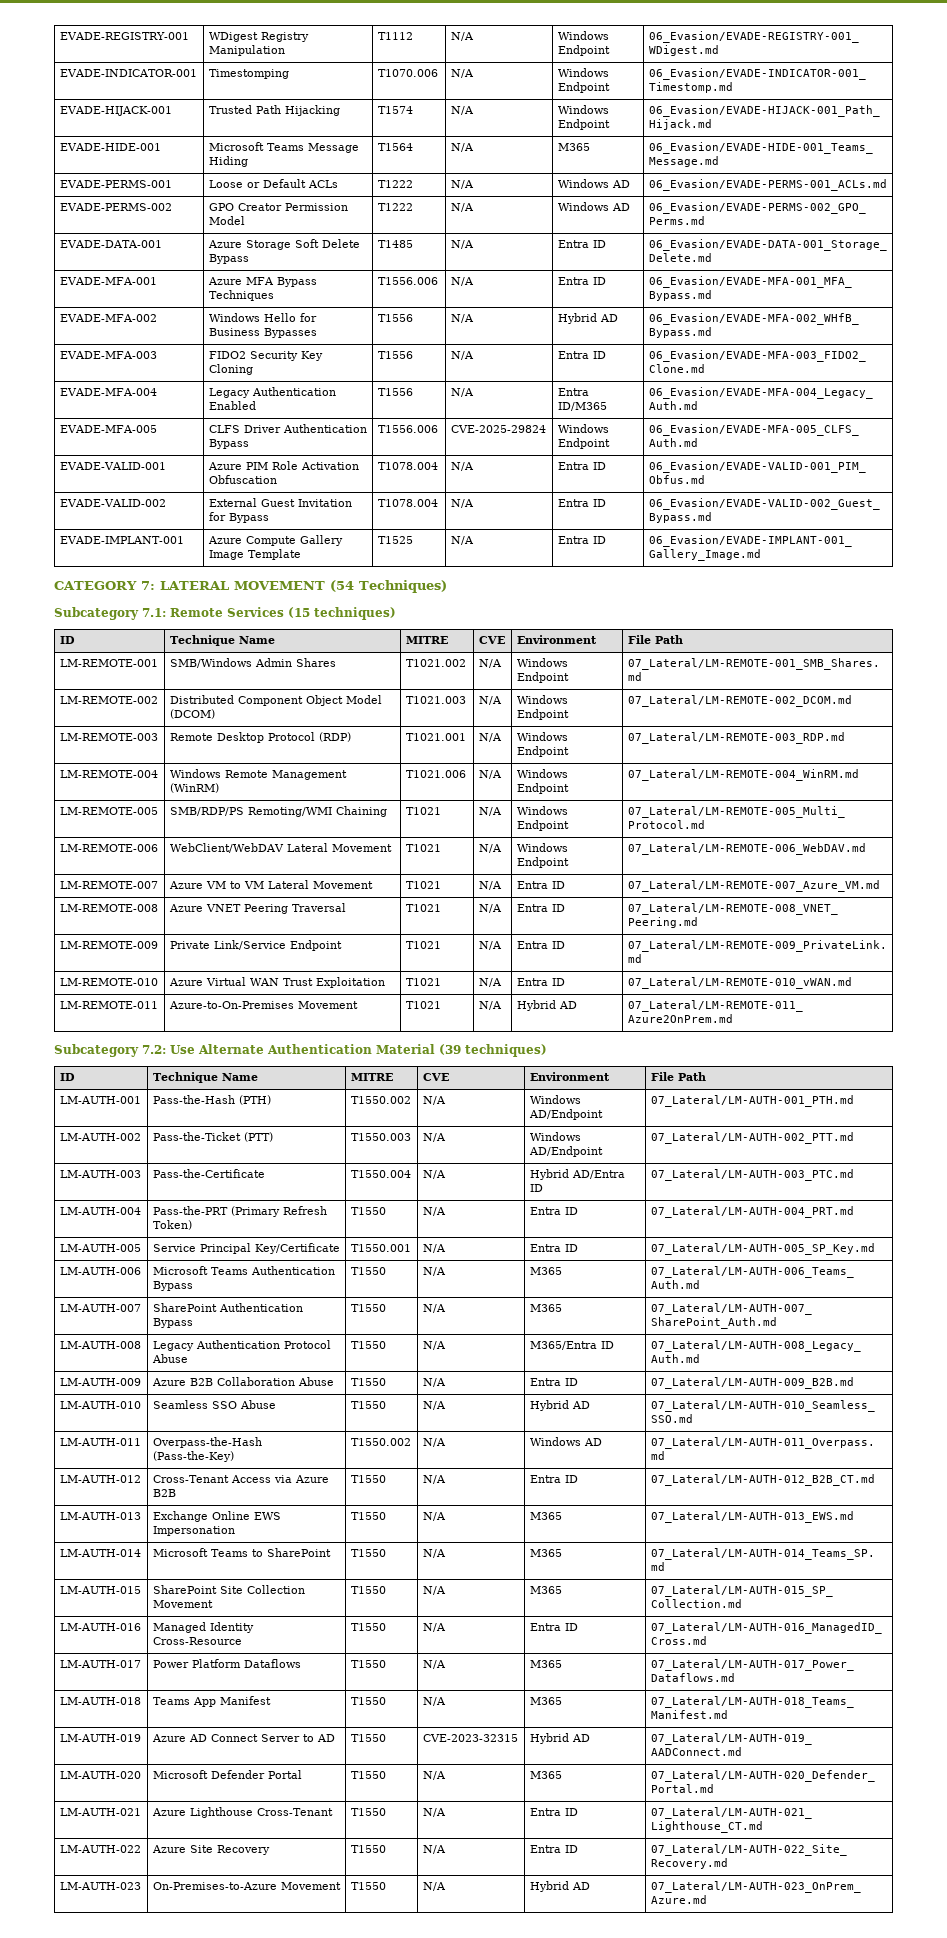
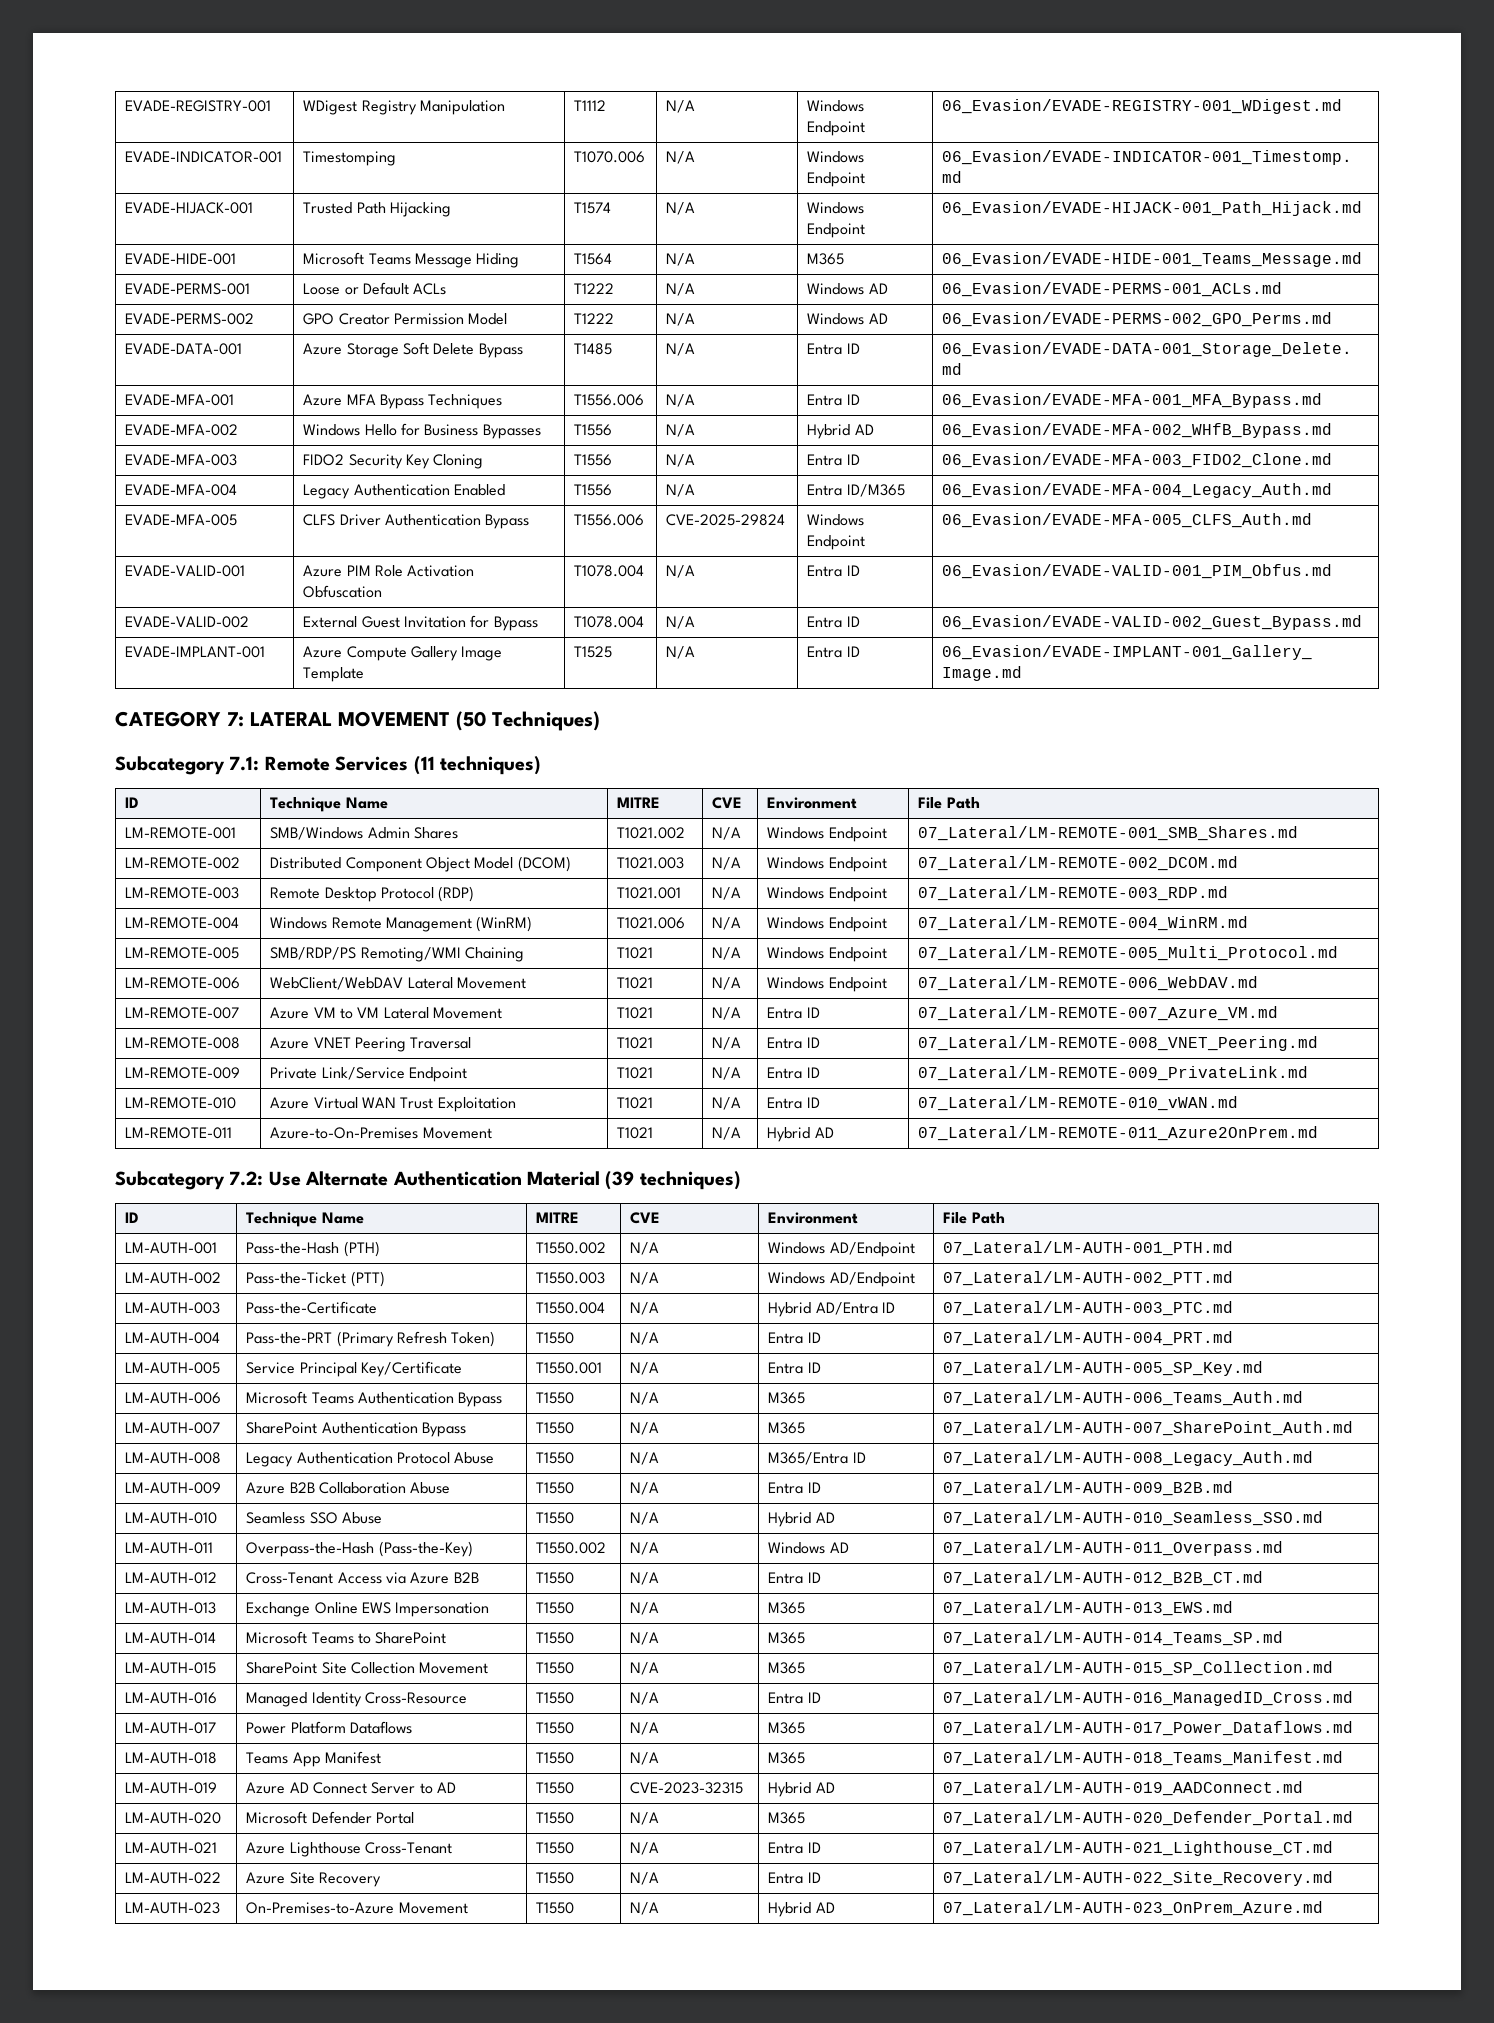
[330,580,354,592] (54 -> [456,711,486,731] (50
[288,607,310,618] (15 -> [413,756,435,775] (11

